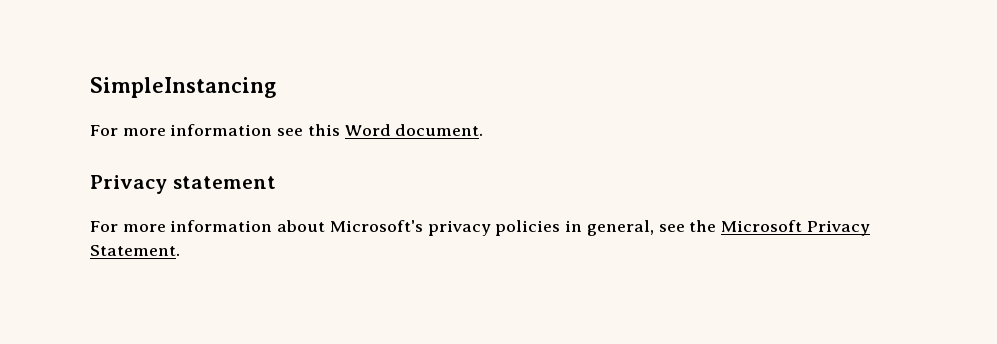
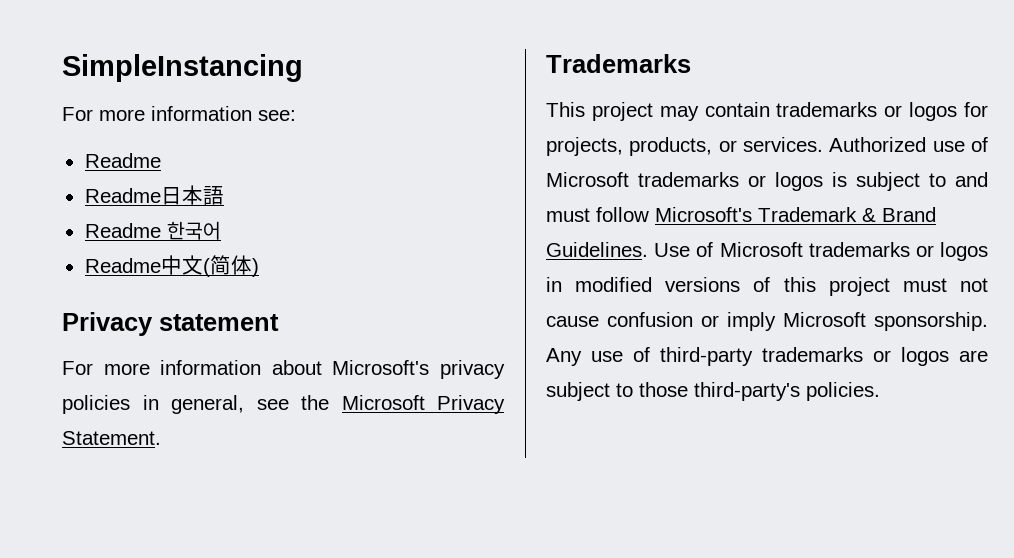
[277,124,484,136] see this Word document. -> [258,110,296,121] [84,153,161,168] [84,185,224,205] [84,221,221,240] [84,255,259,277] see: // Readme // Readme日本語 // Readme 한국어 // Readme中文(简体)
(180, 250) none -> [546,54,691,73] [546,102,988,121] [546,137,988,156] [546,172,988,191] [546,207,936,222] [546,242,988,261] [546,277,988,296] [546,312,988,331] [546,347,988,366] [546,382,880,401] // Trademarks // This project may contain trademarks or logos for projects, products, or services. Authorized use of Microsoft trademarks or logos is subject to and must follow Microsoft's Trademark & Brand Guidelines. Use of Microsoft trademarks or logos in modified versions of this project must not cause confusion or imply Microsoft sponsorship. Any use of third-party trademarks or logos are subject to those third-party's policies.

